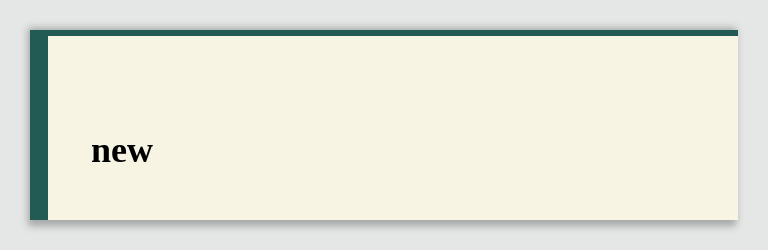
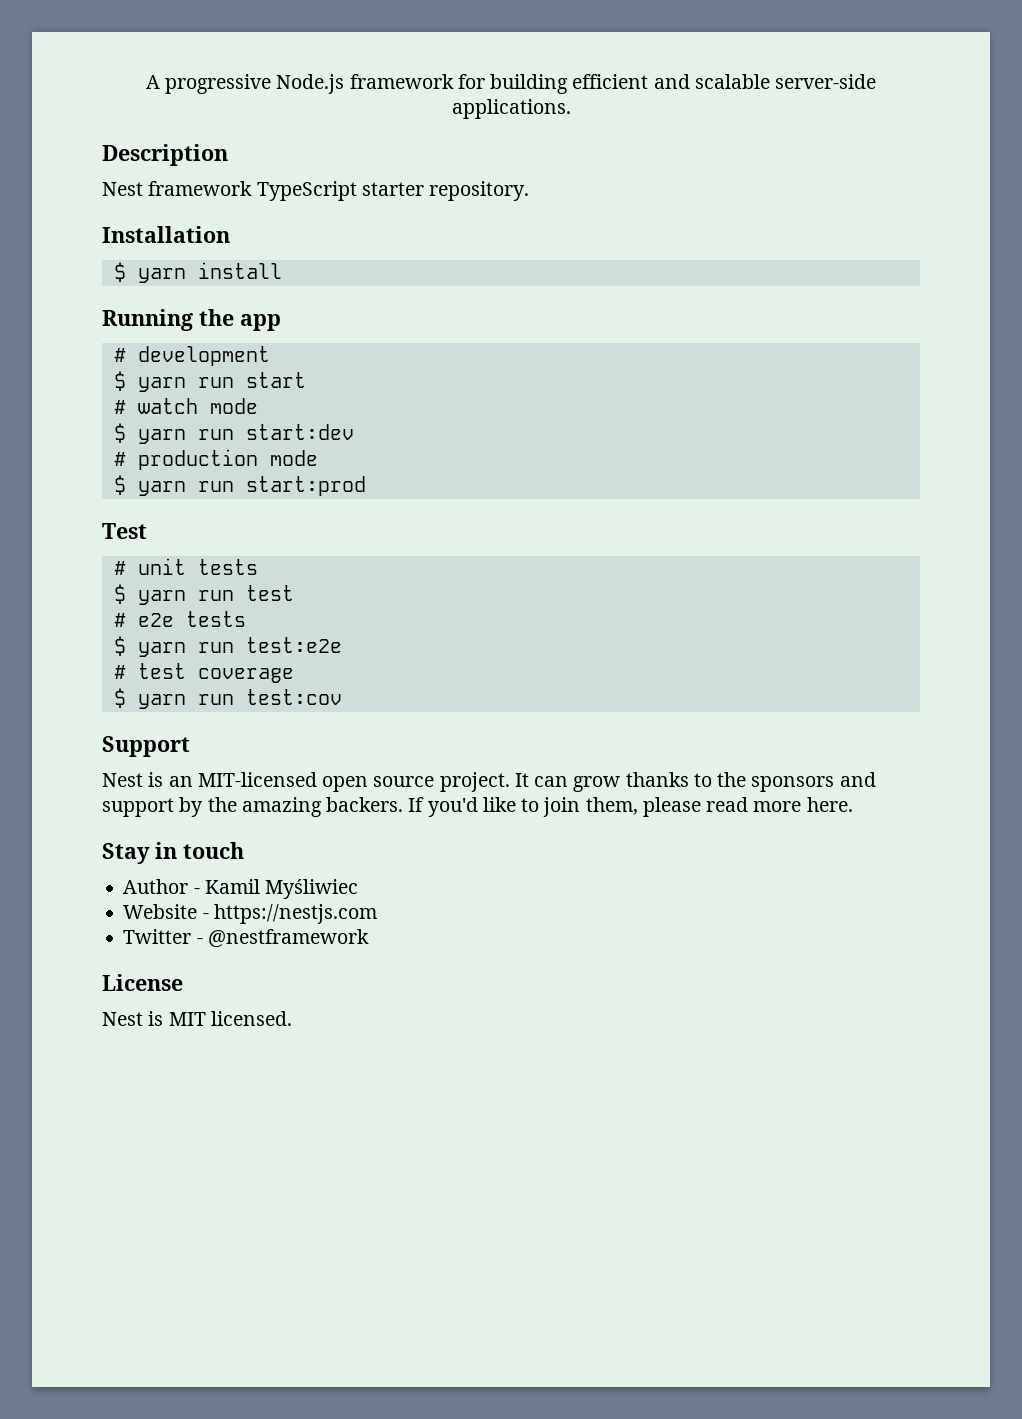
[91,145,153,162] new -> [145,74,877,94] [451,99,571,119] [102,144,228,166] [102,181,530,201] [102,226,230,243] [113,262,282,283] [102,309,281,331] [113,346,270,366] [113,371,306,392] [113,398,258,414] [113,423,354,444] [113,449,318,470] [113,475,366,496] [102,523,147,539] [113,558,258,575] [113,584,294,605] [113,611,246,627] [113,636,342,657] [113,663,294,683] [113,688,342,709] [102,736,190,757] [102,772,876,792] [102,797,853,817] [102,842,244,864] [123,879,359,899] [123,904,377,924] [123,929,369,948] [102,974,183,991] [102,1011,292,1026] A progressive Node.js framework for building efficient and scalable server-side applications. // Description // Nest framework TypeScript starter repository. // Installation // $ yarn install // Running the app // # development // $ yarn run start // # watch mode // $ yarn run start:dev // # production mode // $ yarn run start:prod // Test // # unit tests // $ yarn run test // # e2e tests // $ yarn run test:e2e // # test coverage // $ yarn run test:cov // Support // Nest is an MIT-licensed open source project. It can grow thanks to the sponsors and support by the amazing backers. If you'd like to join them, please read more here. // Stay in touch // Author - Kamil Myśliwiec // Website - https://nestjs.com // Twitter - @nestframework // License // Nest is MIT licensed.

